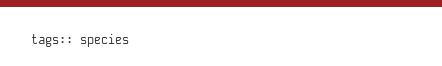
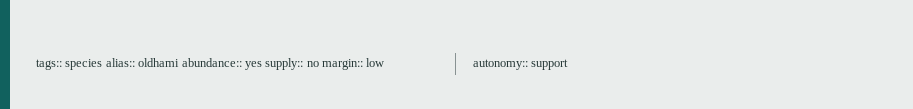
(129, 40) none -> [105,58,569,70] alias:: oldhami abundance:: yes supply:: no margin:: low autonomy:: support

